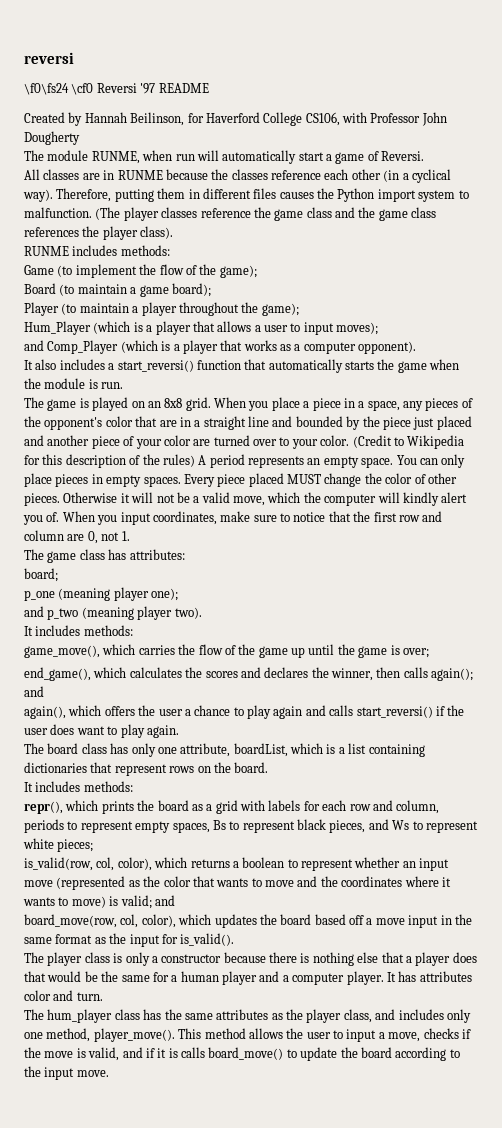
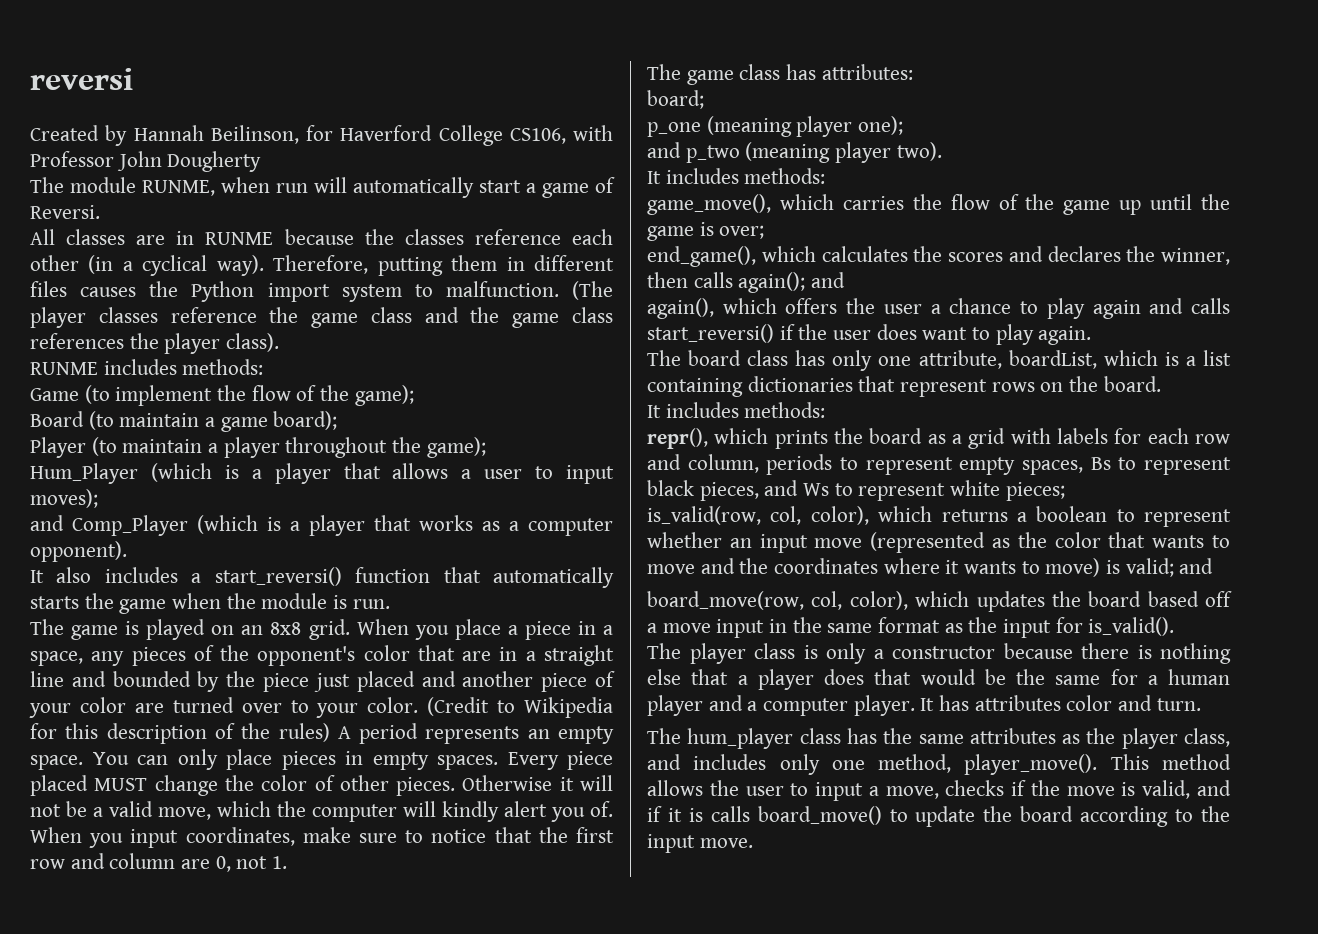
[24,83,209,95] // \f0\fs24 \cf0 Reversi '97 README -> (133, 79) none

